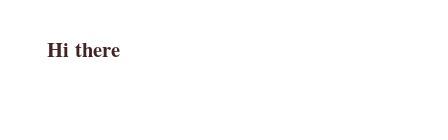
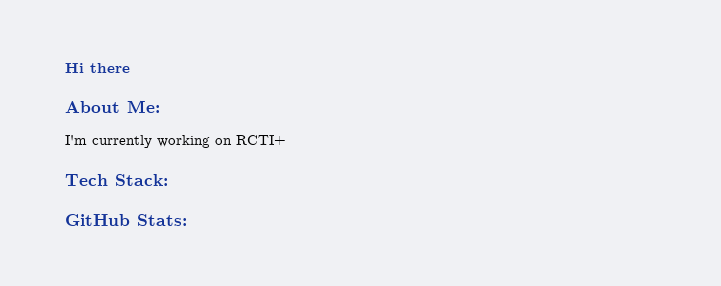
(120, 50) none -> [65,100,160,113] [65,135,286,148] [65,174,168,186] [65,214,187,226] // About Me: // I'm currently working on RCTI+ // Tech Stack: // GitHub Stats:

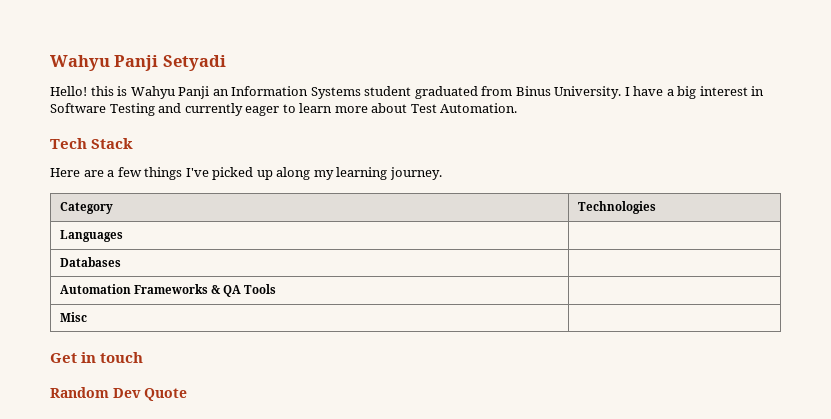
[65,63,130,73] [65,100,160,113] [65,135,286,148] [65,174,168,186] [65,214,187,226] Hi there // About Me: // I'm currently working on RCTI+ // Tech Stack: // GitHub Stats: -> [50,55,226,71] [50,86,765,99] [50,103,518,116] [50,138,134,149] [50,167,442,180] [59,202,113,214] [577,201,656,214] [59,230,123,242] [59,257,121,267] [59,284,277,297] [59,312,87,322] [50,352,144,363] [50,387,187,401] Wahyu Panji Setyadi // Hello! this is Wahyu Panji an Information Systems student graduated from Binus University. I have a big interest in Software Testing and currently eager to learn more about Test Automation. // Tech Stack // Here are a few things I've picked up along my learning journey. // Category | Technologies // Languages | // Databases | // Automation Frameworks & QA Tools | // Misc | // Get in touch // Random Dev Quote

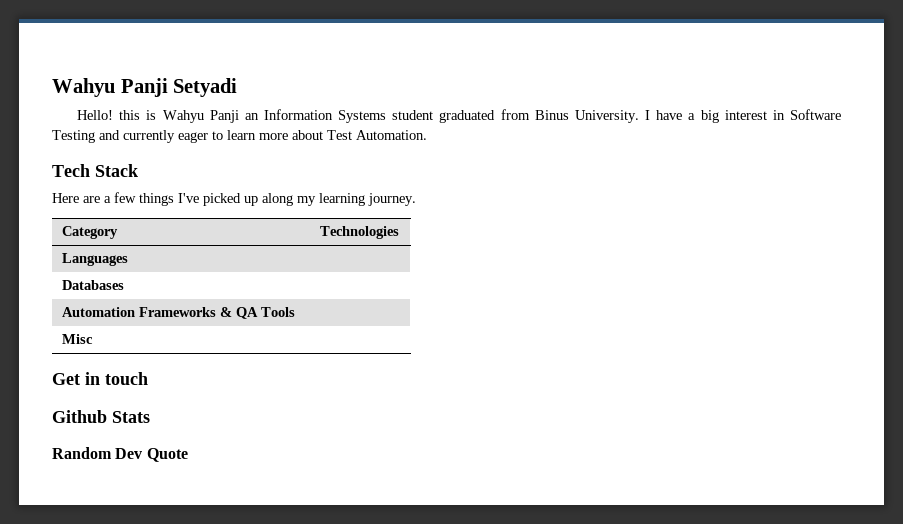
(144, 357) none -> [52,410,150,423] // Github Stats

